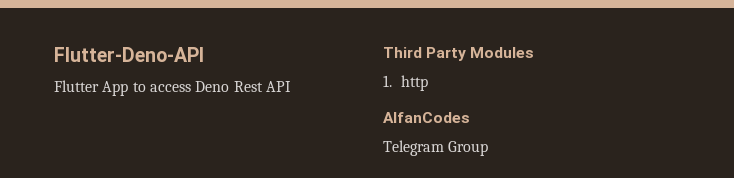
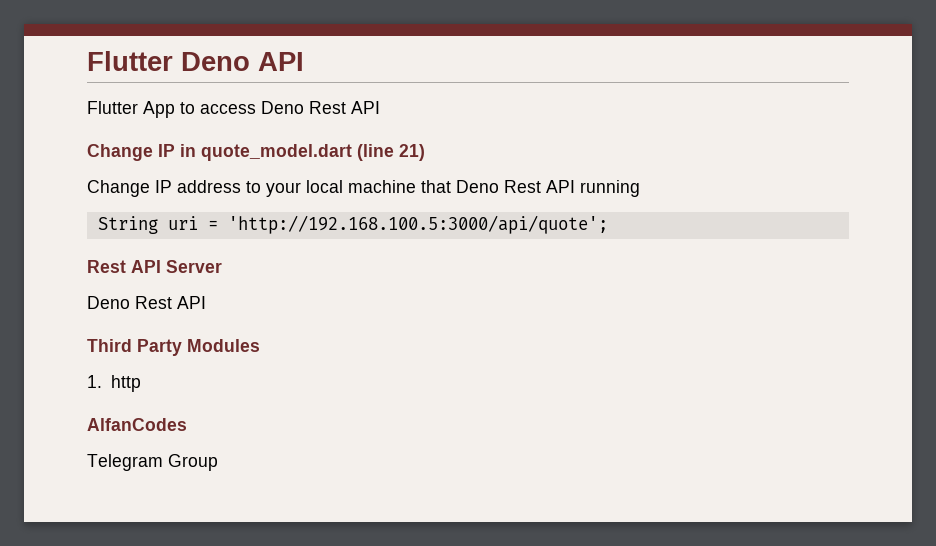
[54,47,204,62] Flutter-Deno-API -> [87,51,304,71] Flutter Deno API
(291, 86) none -> [87,144,425,161] [87,180,640,197] [97,215,608,234] [87,260,222,273] [87,296,206,309] // Change IP in quote_model.dart (line 21) // Change IP address to your local machine that Deno Rest API running // String uri = 'http://192.168.100.5:3000/api/quote'; // Rest API Server // Deno Rest API

